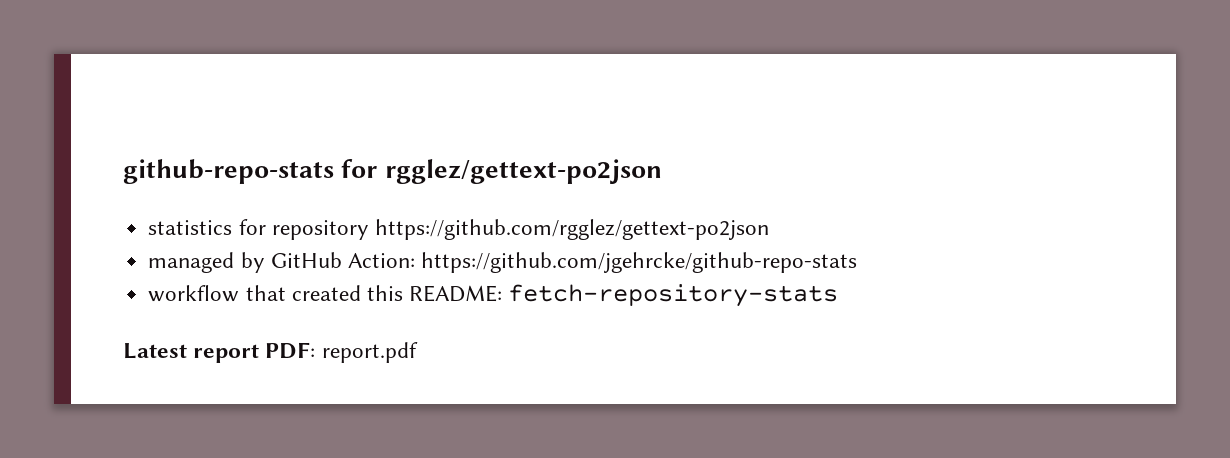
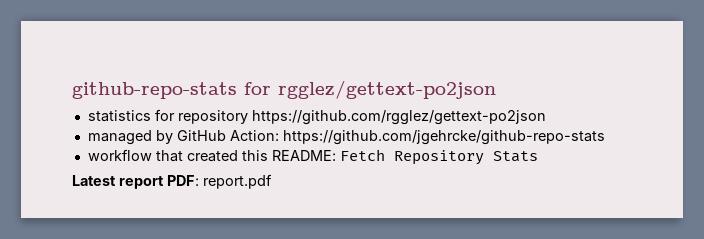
[508,284,839,307] fetch-repository-stats -> [339,149,538,165] Fetch Repository Stats

